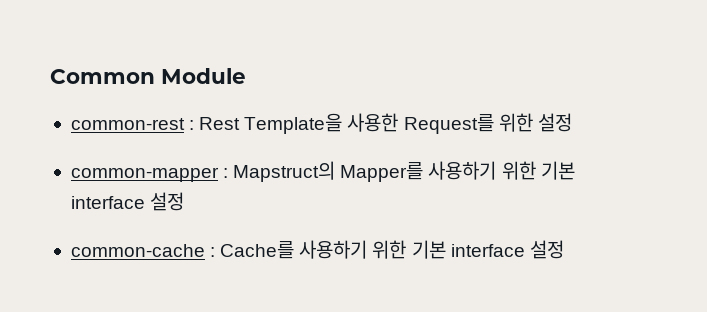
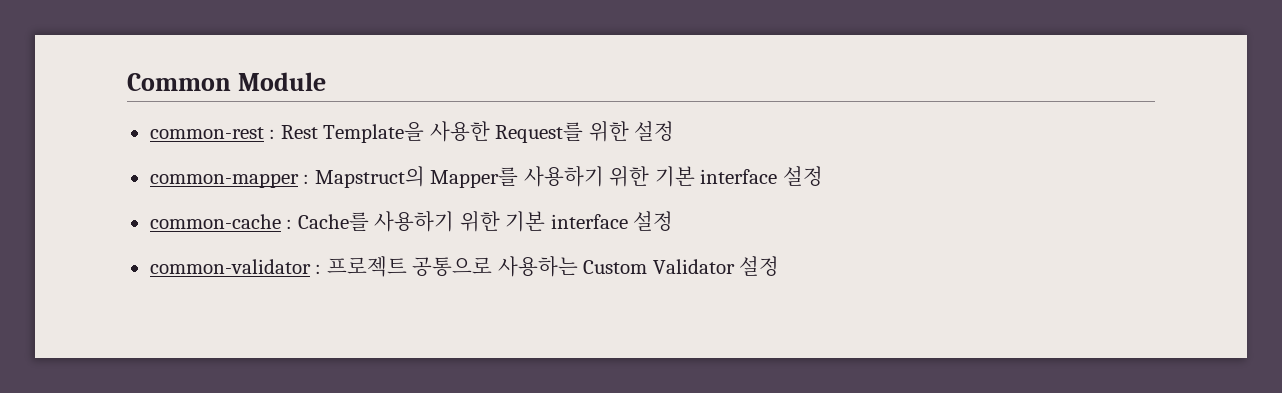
(564, 249) none -> [149,256,780,277] // common-validator : 프로젝트 공통으로 사용하는 Custom Validator 설정

